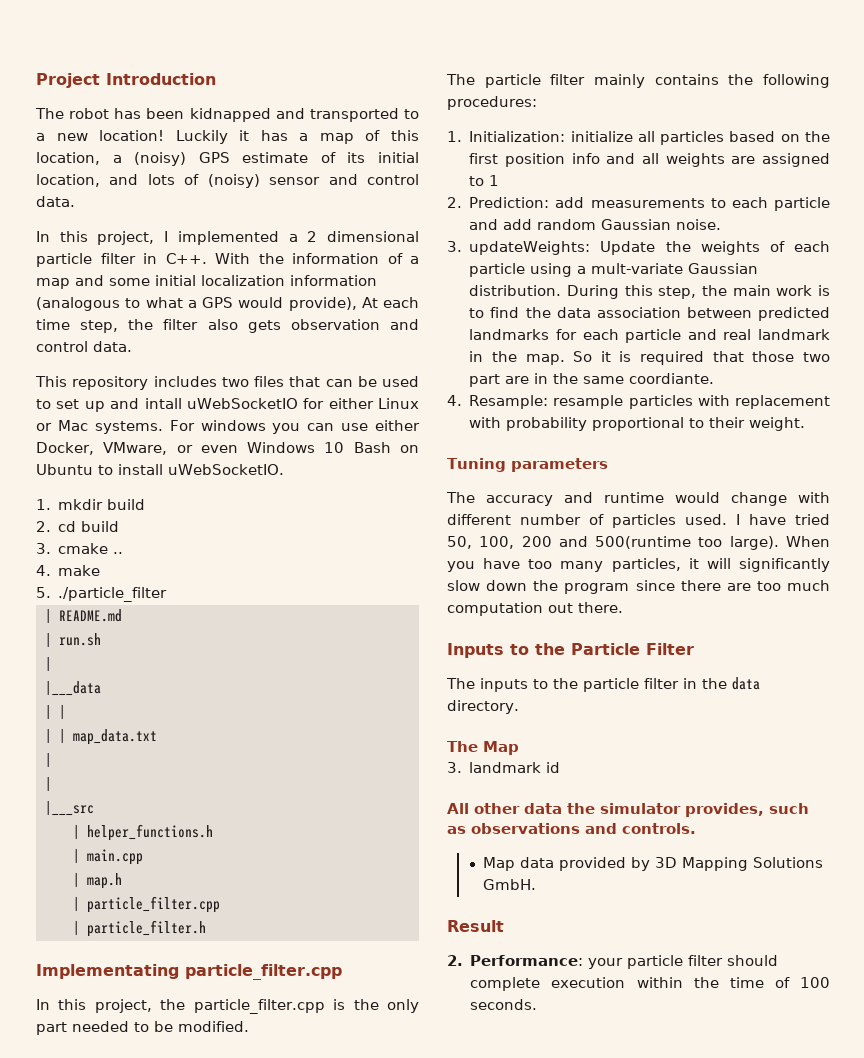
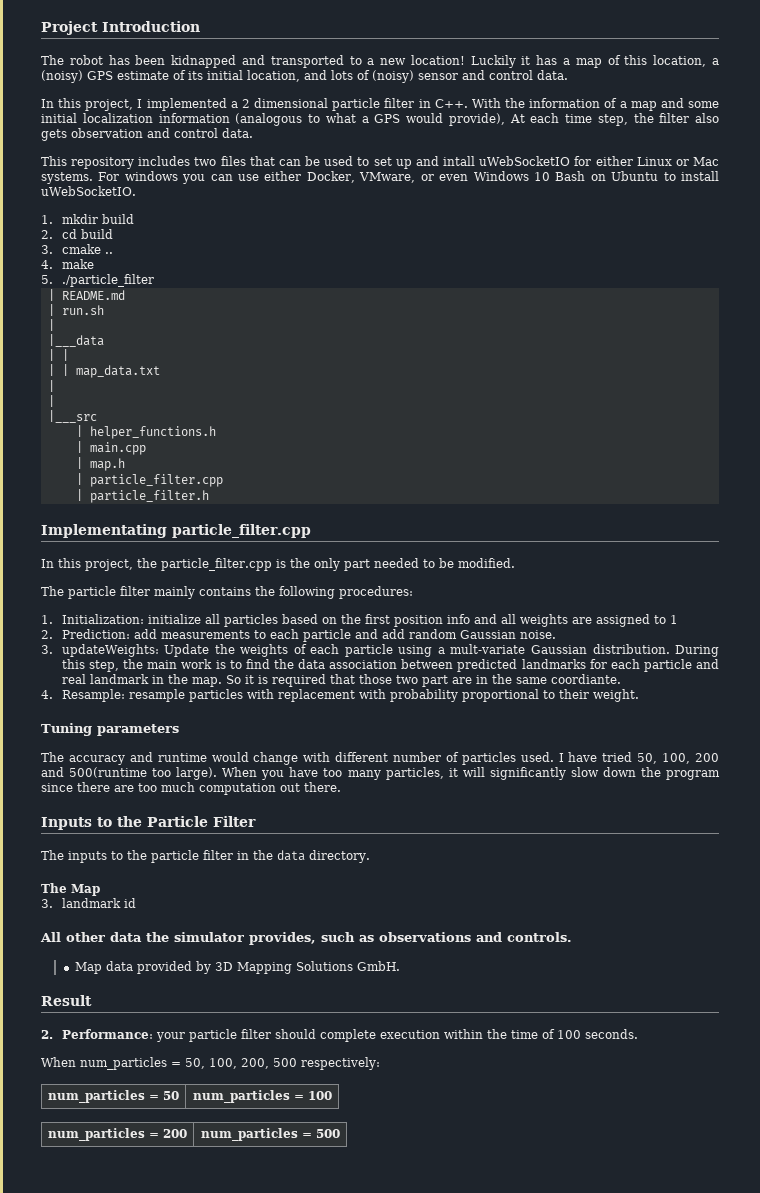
(538, 1004) none -> [41,1057,380,1070] [48,1090,179,1103] [192,1090,332,1103] [48,1128,187,1141] [200,1128,340,1141] // When num_particles = 50, 100, 200, 500 respectively: // num_particles = 50 | num_particles = 100 // num_particles = 200 | num_particles = 500

